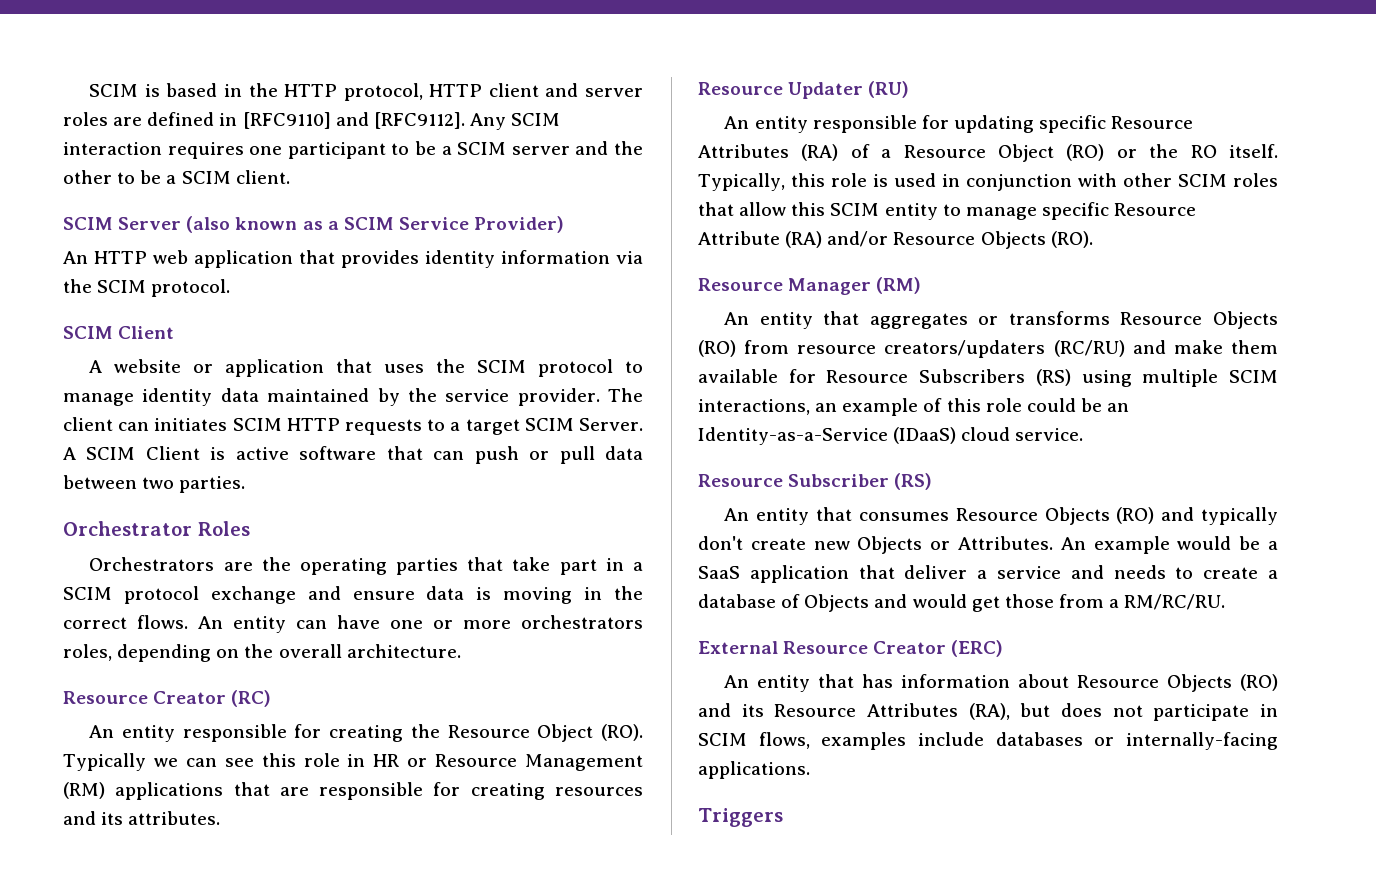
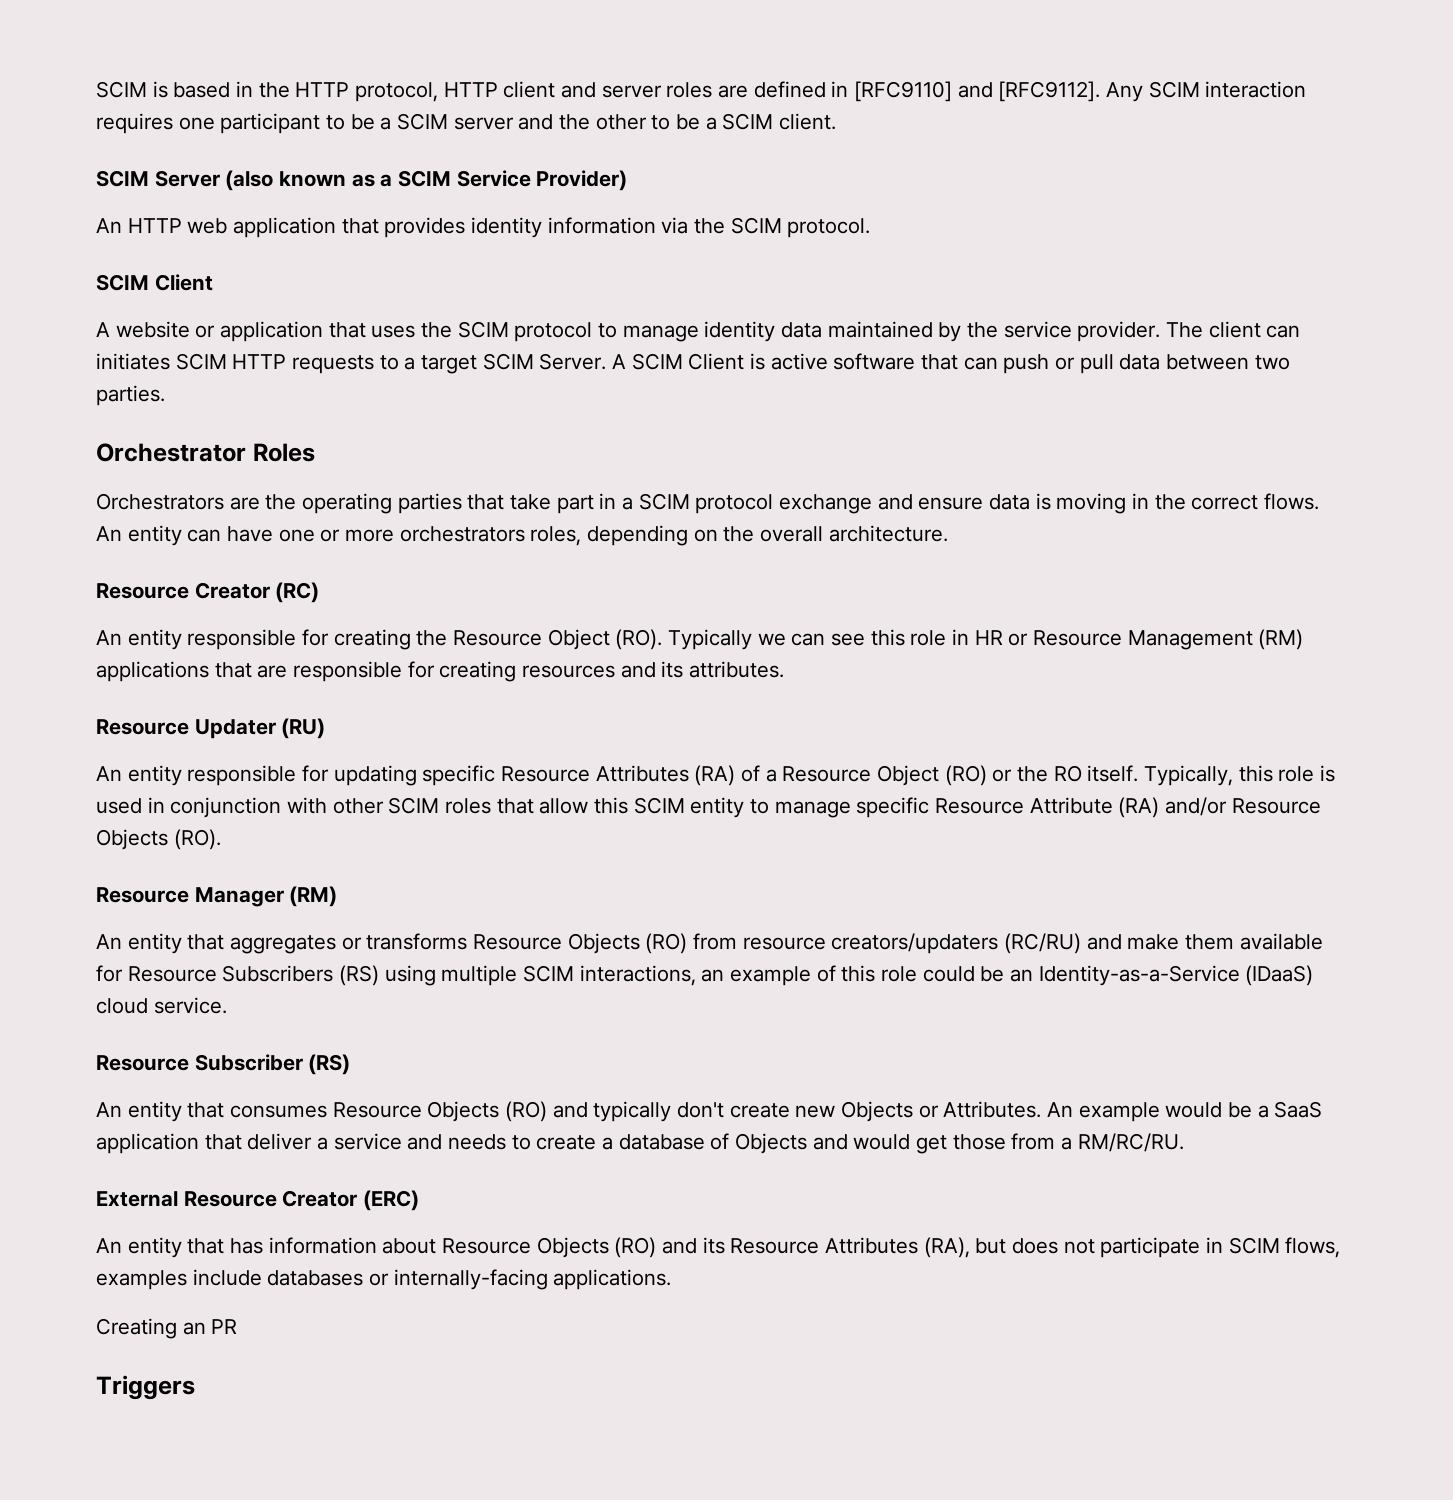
(810, 770) none -> [96,1318,238,1339] // Creating an PR

